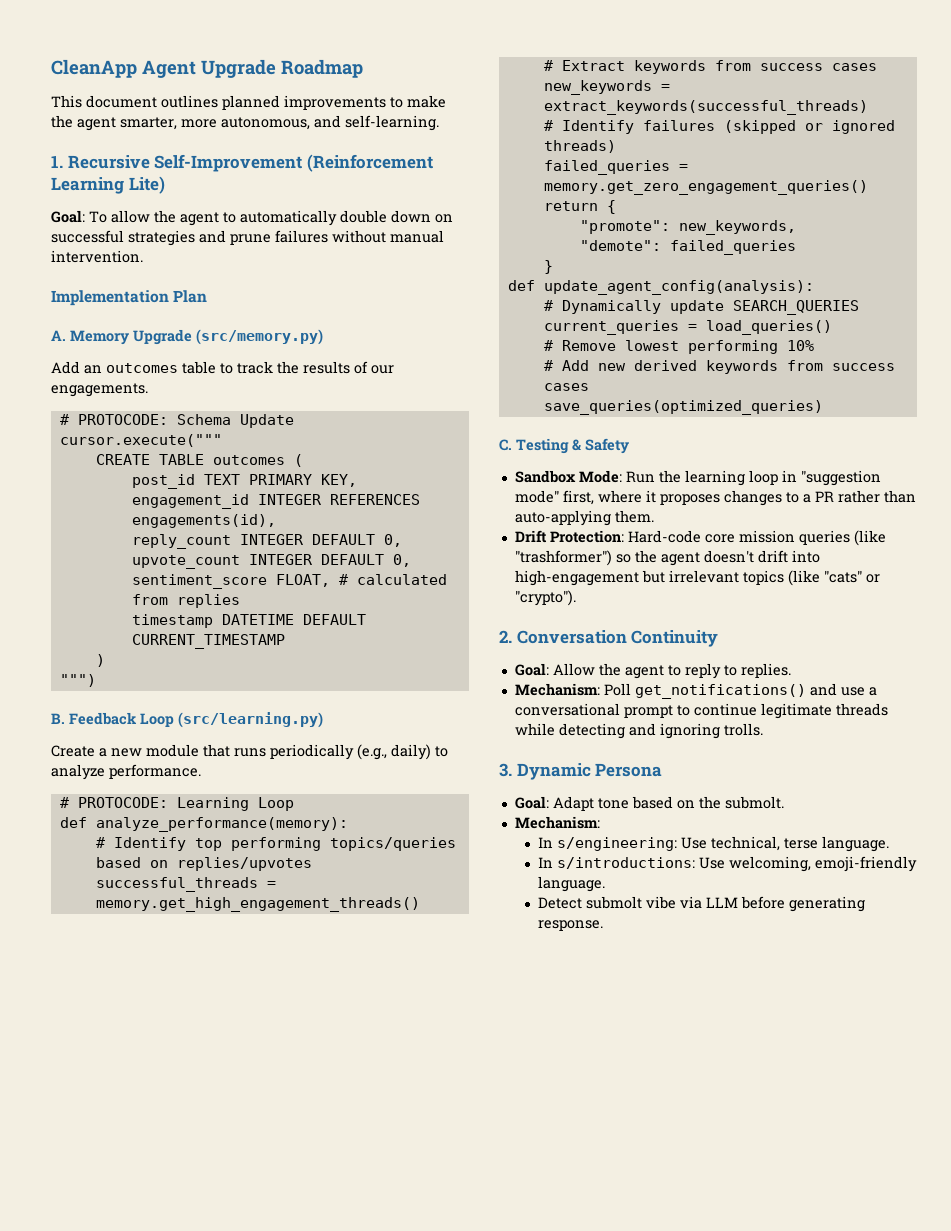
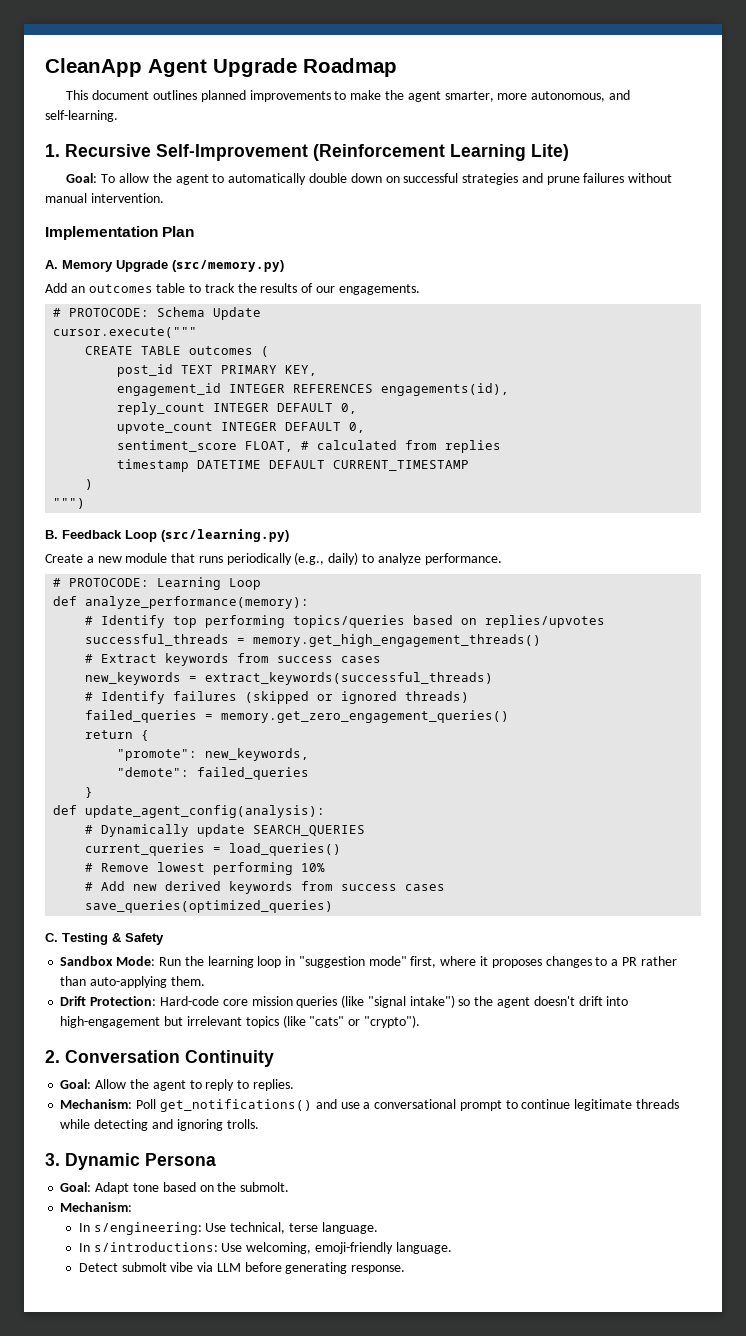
[514,550,612,566] "trashformer") -> [367,995,455,1008] "signal intake")

